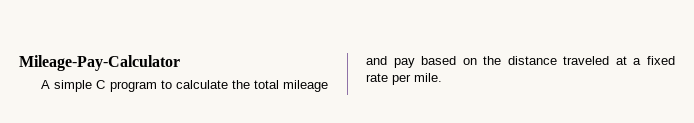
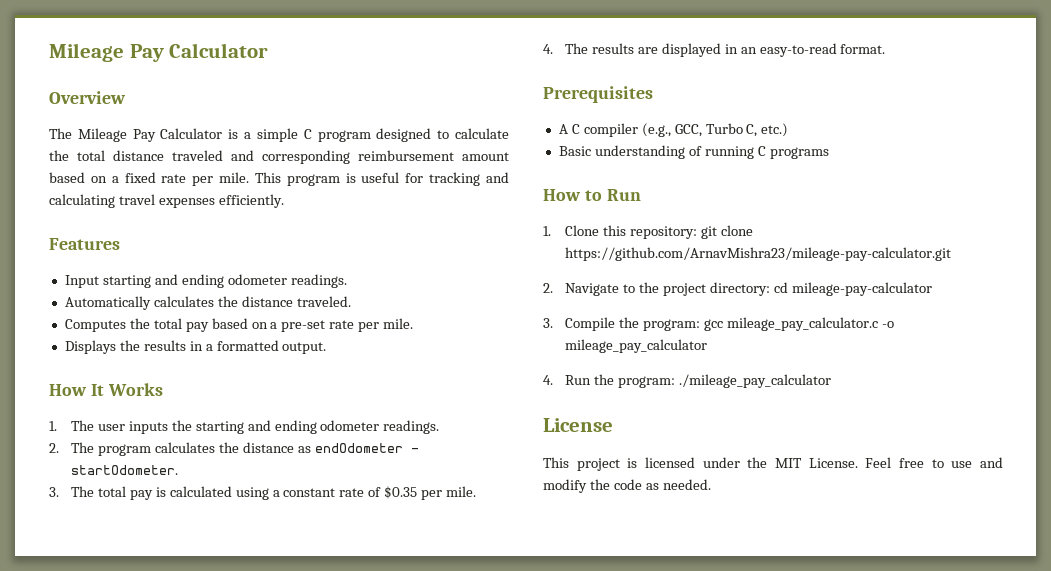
[19,55,180,71] [41,80,51,89] Mileage-Pay-Calculator // A -> [49,43,269,62] [49,91,126,104] [49,128,252,142] Mileage Pay Calculator // Overview // The Mileage Pay Calculator is a
(157, 86) none -> [376,128,432,142] designed
[283,80,329,92] [366,56,627,68] mileage and pay based on the distance traveled at -> [113,150,509,164] [49,172,107,183] distance traveled and corresponding reimbursement amount based on
(442, 77) none -> [254,172,510,186] [49,194,284,208] [49,238,120,250] [64,274,347,288] [64,296,351,310] [64,318,414,332] [64,340,327,354] [49,383,163,396] [49,420,440,434] [49,442,419,456] [71,465,179,475] [49,486,477,500] [543,43,886,57] [543,86,653,103] [558,123,789,137] [558,145,829,159] [543,189,641,201] [543,225,753,239] [565,247,952,261] [543,282,932,296] [543,317,894,331] [565,339,708,353] [543,374,831,388] [543,418,613,432] [543,457,1004,471] [543,479,711,493] This program is useful for tracking and calculating travel expenses efficiently. // Features // Input starting and ending odometer readings. // Automatically calculates the distance traveled. // Computes the total pay based on a pre-set rate per mile. // Displays the results in a formatted output. // How It Works // 1. The user inputs the starting and ending odometer readings. // 2. The program calculates the distance as endOdometer - startOdometer. // 3. The total pay is calculated using a constant rate of $0.35 per mile. // 4. The results are displayed in an easy-to-read format. // Prerequisites // A C compiler (e.g., GCC, Turbo C, etc.) // Basic understanding of running C programs // How to Run // 1. Clone this repository: git clone https://github.com/ArnavMishra23/mileage-pay-calculator.git // 2. Navigate to the project directory: cd mileage-pay-calculator // 3. Compile the program: gcc mileage_pay_calculator.c -o mileage_pay_calculator // 4. Run the program: ./mileage_pay_calculator // License // This project is licensed under the MIT License. Feel free to use and modify the code as needed.

